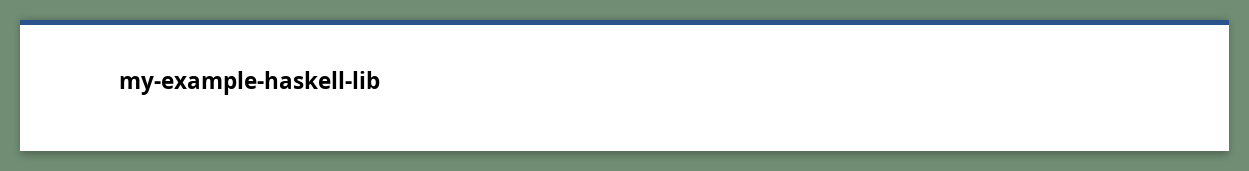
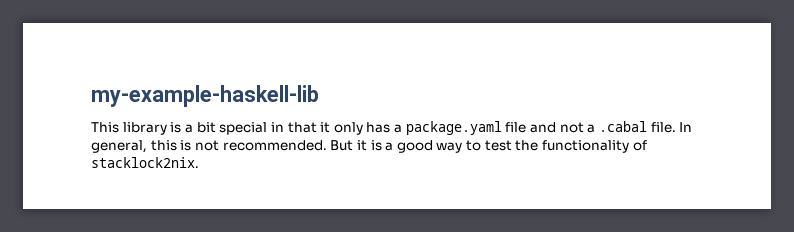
(380, 83) none -> [91,121,693,135] [91,140,647,153] [91,157,199,168] // This library is a bit special in that it only has a package.yaml file and not a .cabal file. In general, this is not recommended. But it is a good way to test the functionality of stacklock2nix.

